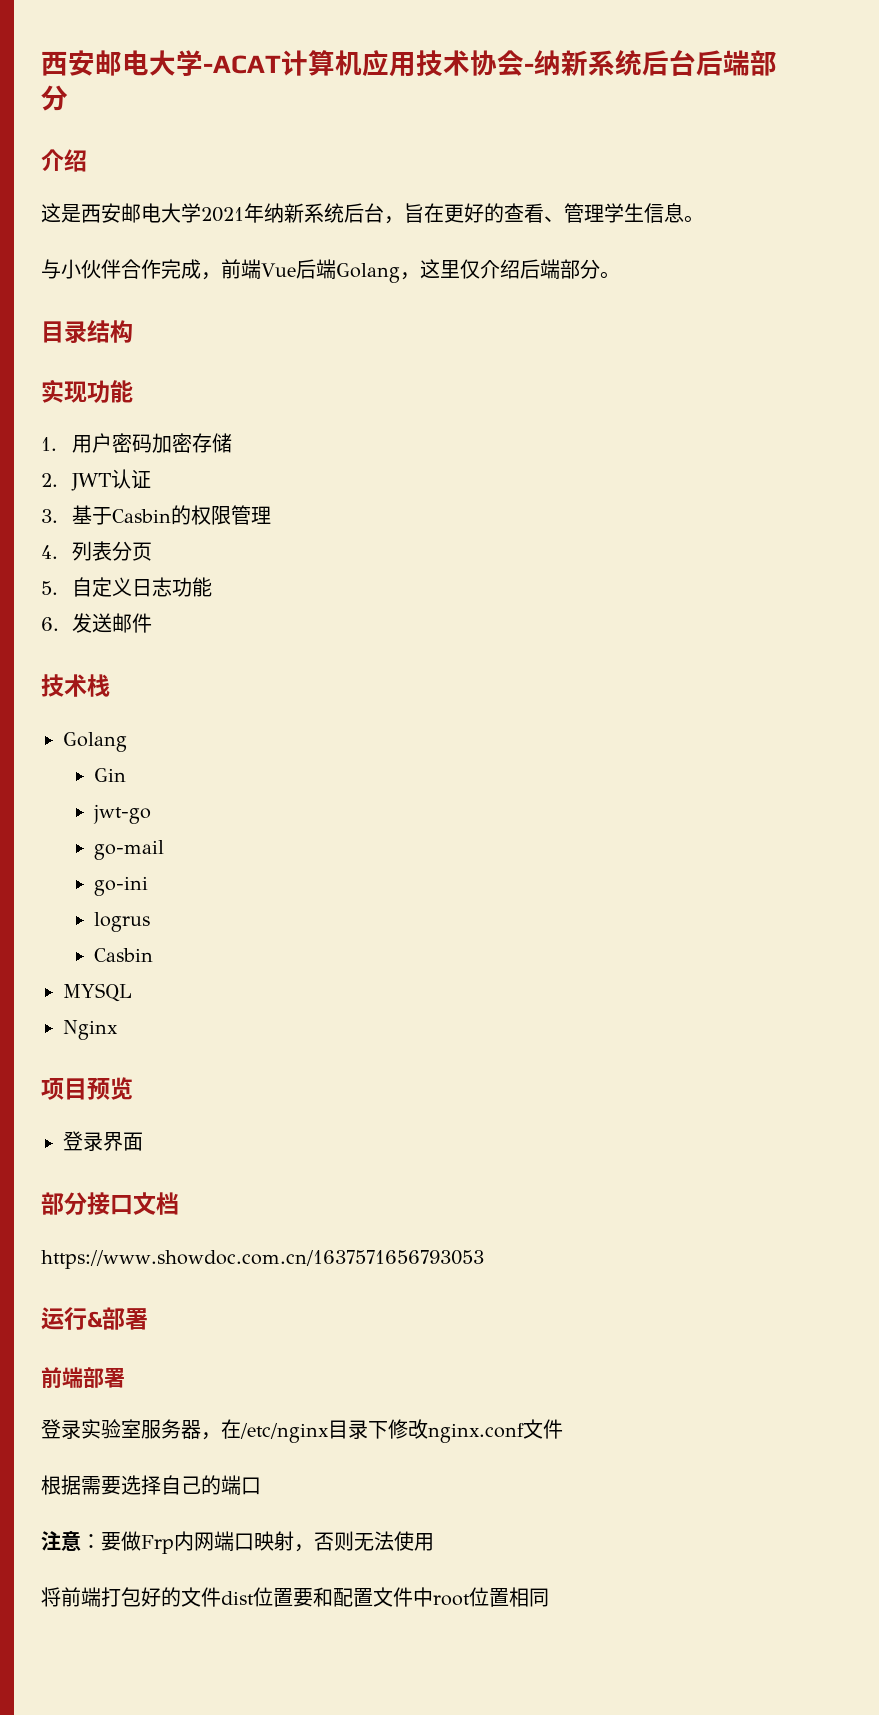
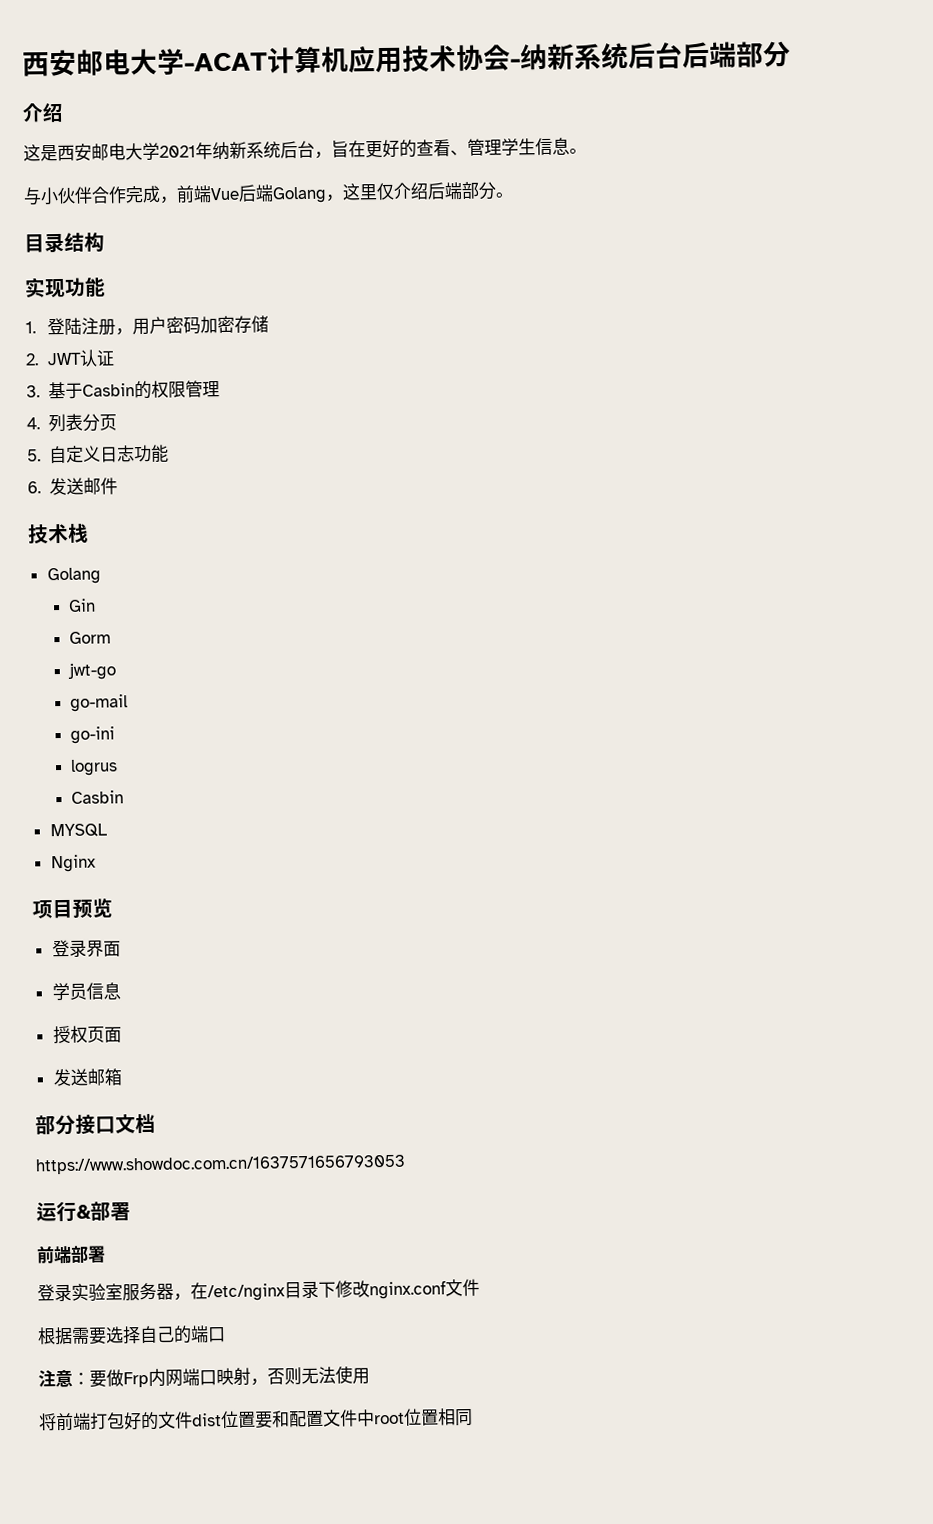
(57, 444) none -> [46,317,133,336] 登陆注册，
(127, 775) none -> [69,631,112,644] // Gorm
(143, 1141) none -> [51,982,121,1001] [52,1025,122,1045] [52,1068,122,1087] // 学员信息 // 授权页面 // 发送邮箱

